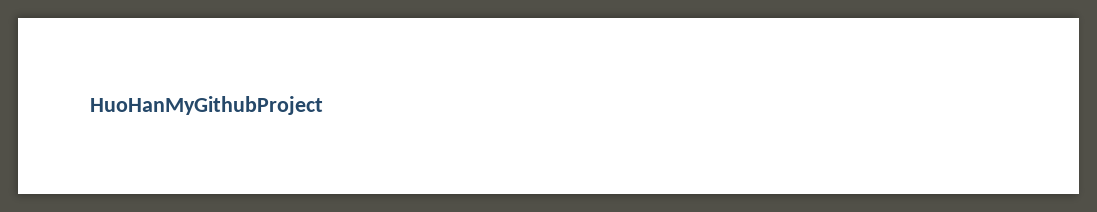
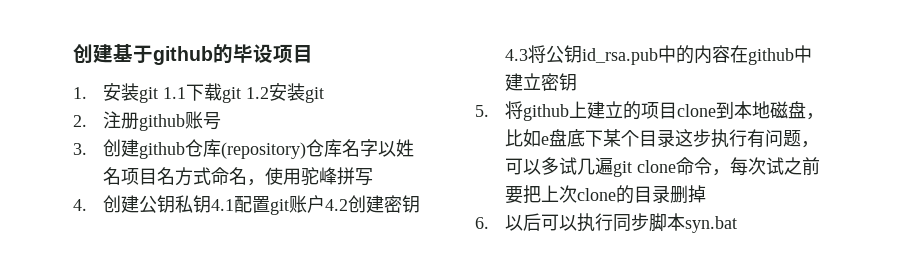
[90,96,323,115] HuoHanMyGithubProject -> [73,43,313,65] [73,83,325,103] [73,111,222,131] [73,139,415,159] [103,167,374,186] [73,195,421,215] [505,45,813,65] [505,73,578,91] [475,101,825,121] [505,129,820,148] [505,157,821,177] [505,185,707,204] [475,213,738,233] 创建基于github的毕设项目 // 1.安装git 1.1下载git 1.2安装git // 2.注册github账号 // 3.创建github仓库(repository)仓库名字以姓名项目名方式命名，使用驼峰拼写 // 4.创建公钥私钥4.1配置git账户4.2创建密钥4.3将公钥id_rsa.pub中的内容在github中建立密钥 // 5.将github上建立的项目clone到本地磁盘，比如e盘底下某个目录这步执行有问题，可以多试几遍git clone命令，每次试之前要把上次clone的目录删掉 // 6.以后可以执行同步脚本syn.bat

